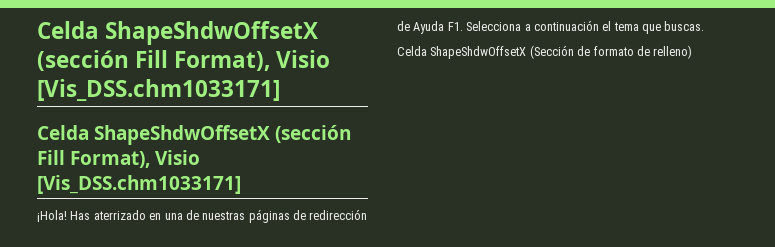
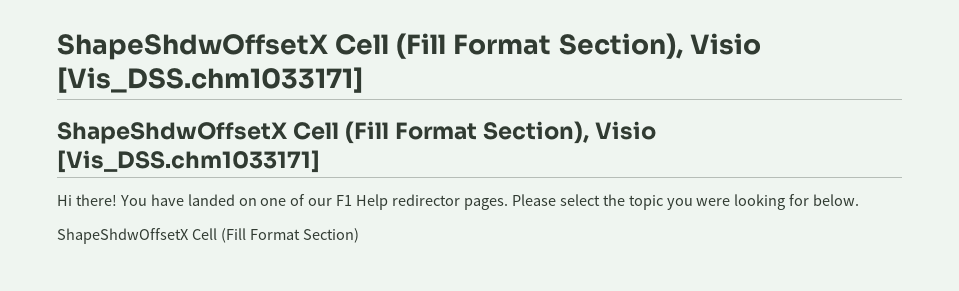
[37,21,319,45] [37,50,331,71] [37,79,280,101] [37,125,352,145] [37,150,201,168] [37,175,241,194] [37,209,368,223] [397,20,705,34] [397,45,693,59] Celda ShapeShdwOffsetX (sección Fill Format), Visio [Vis_DSS.chm1033171] // Celda ShapeShdwOffsetX (sección Fill Format), Visio [Vis_DSS.chm1033171] // ¡Hola! Has aterrizado en una de nuestras páginas de redirección de Ayuda F1. Selecciona a continuación el tema que buscas. // Celda ShapeShdwOffsetX (Sección de formato de relleno) -> [57,33,761,60] [57,67,363,93] [57,121,657,144] [57,150,320,173] [57,194,860,210] [57,228,359,244] ShapeShdwOffsetX Cell (Fill Format Section), Visio [Vis_DSS.chm1033171] // ShapeShdwOffsetX Cell (Fill Format Section), Visio [Vis_DSS.chm1033171] // Hi there! You have landed on one of our F1 Help redirector pages. Please select the topic you were looking for below. // ShapeShdwOffsetX Cell (Fill Format Section)

